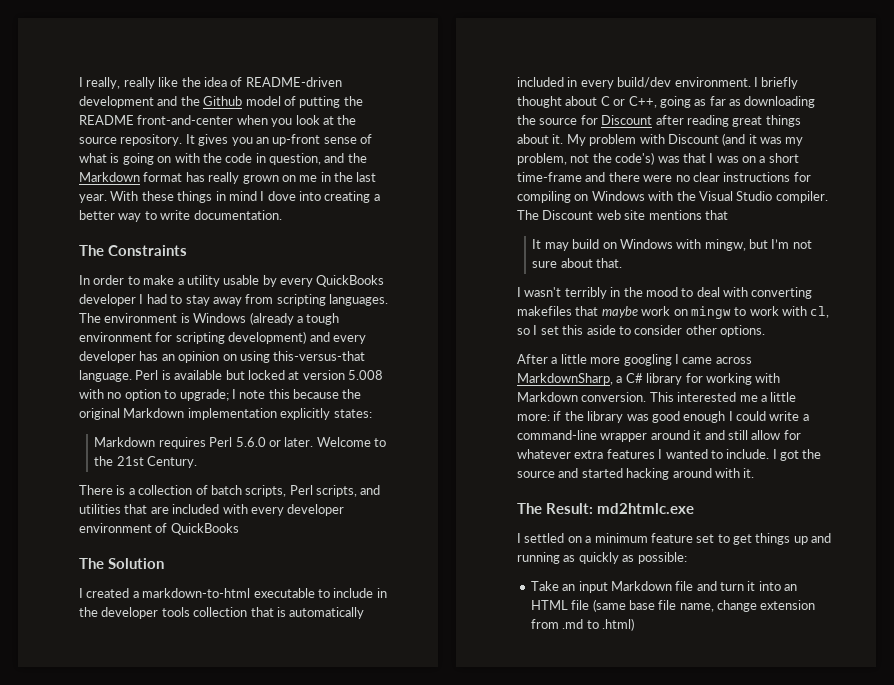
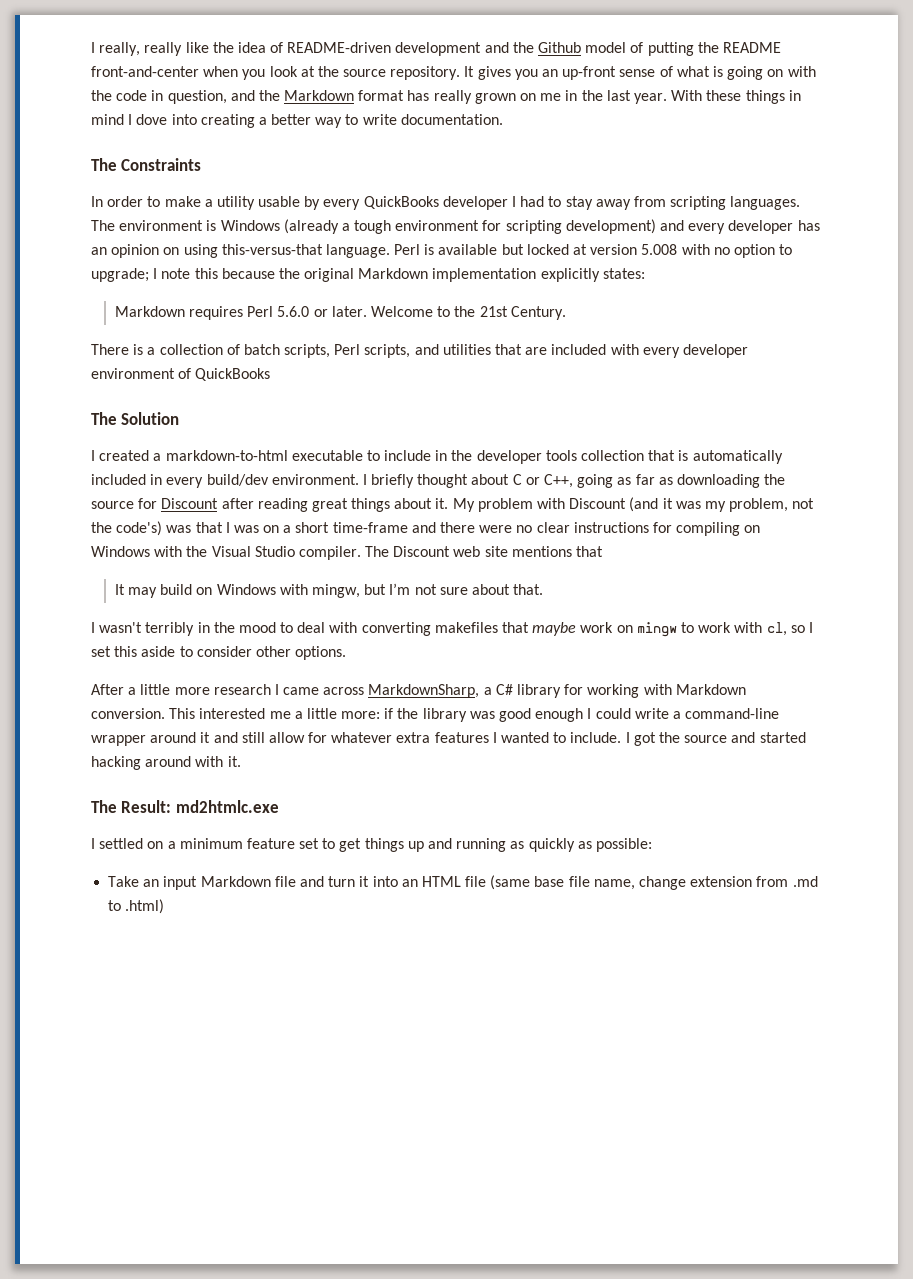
[623,354,672,366] googling -> [213,684,271,695] research

